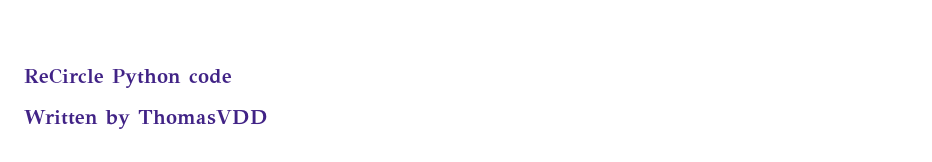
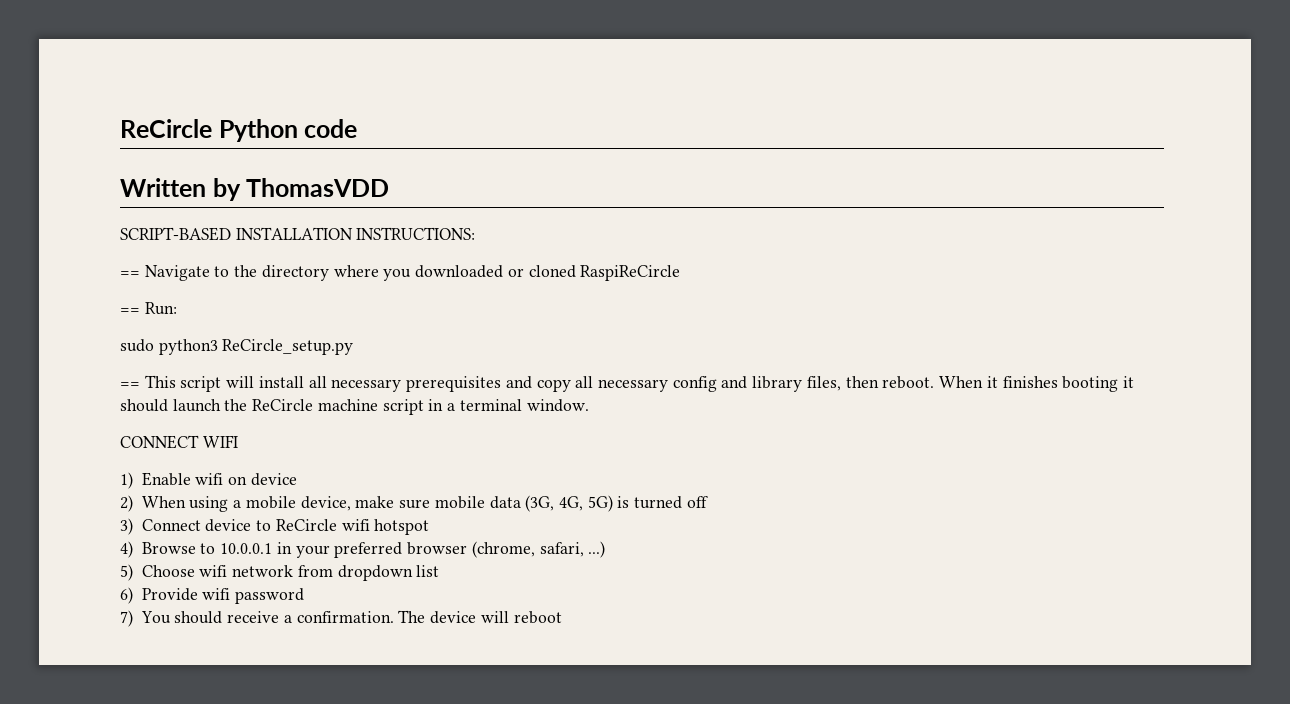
(268, 117) none -> [120,227,476,241] [120,265,681,281] [120,302,177,315] [120,339,354,355] [120,375,1134,392] [120,399,589,415] [120,435,238,449] [120,472,297,489] [120,495,708,512] [120,518,430,535] [120,541,606,558] [120,564,440,581] [120,587,305,604] [120,610,562,627] // SCRIPT-BASED INSTALLATION INSTRUCTIONS: // == Navigate to the directory where you downloaded or cloned RaspiReCircle // == Run: // sudo python3 ReCircle_setup.py // == This script will install all necessary prerequisites and copy all necessary config and library files, then reboot. When it finishes booting it should launch the ReCircle machine script in a terminal window. // CONNECT WIFI // 1) Enable wifi on device // 2) When using a mobile device, make sure mobile data (3G, 4G, 5G) is turned off // 3) Connect device to ReCircle wifi hotspot // 4) Browse to 10.0.0.1 in your preferred browser (chrome, safari, ...) // 5) Choose wifi network from dropdown list // 6) Provide wifi password // 7) You should receive a confirmation. The device will reboot

